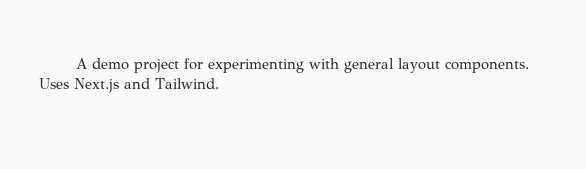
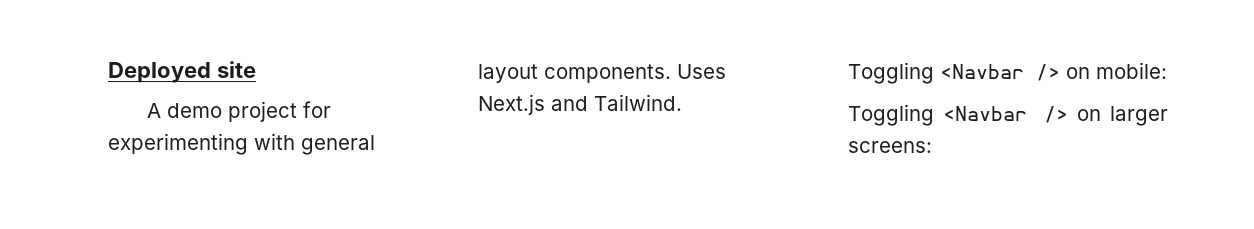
(75, 63) none -> [108,61,256,83] Deployed site //
(219, 83) none -> [848,62,1167,84] [848,104,1168,126] [848,141,932,153] // Toggling <Navbar /> on mobile: // Toggling <Navbar /> on larger screens:

